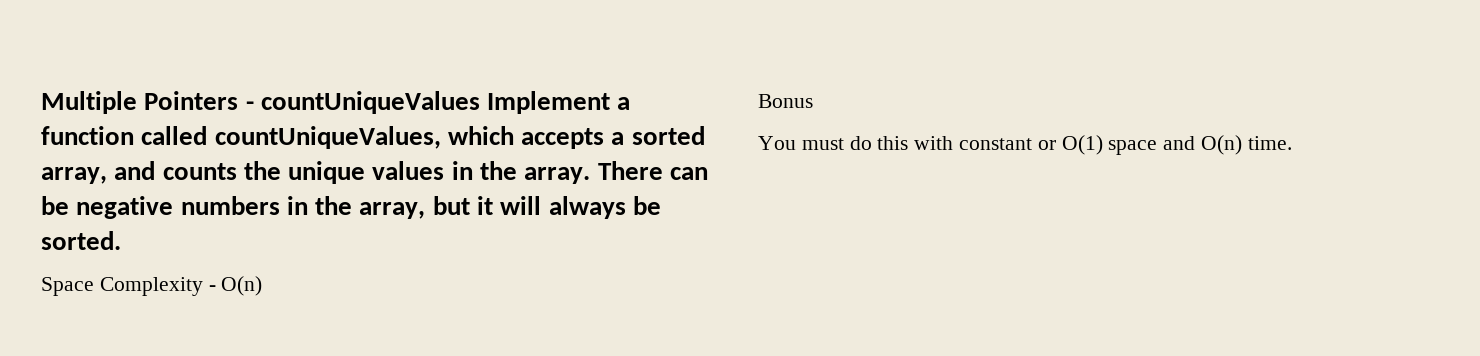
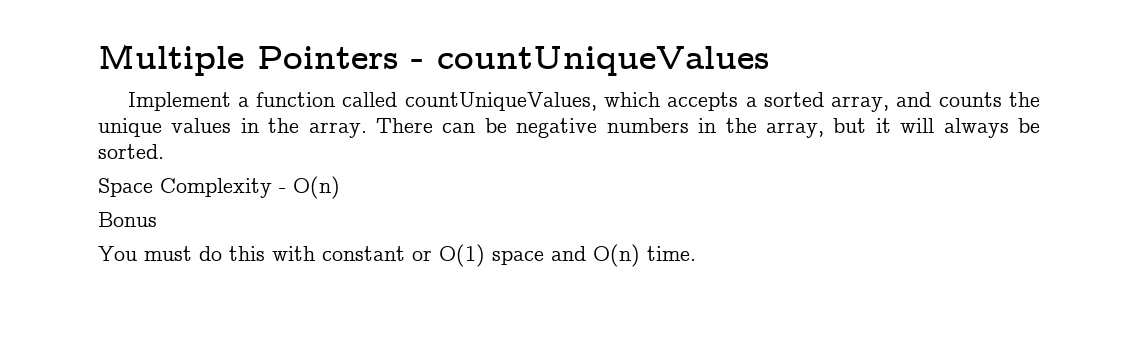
(480, 102) none -> (769, 61) //

